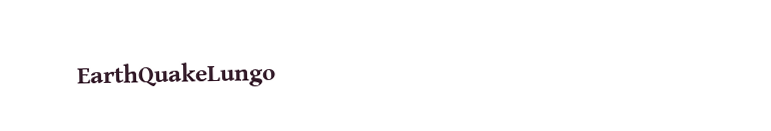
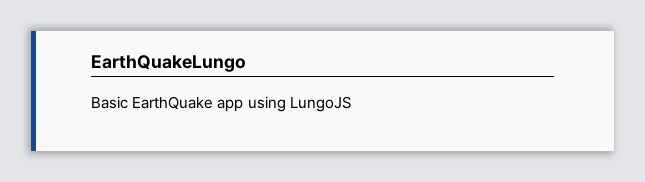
(276, 75) none -> [91,96,351,112] // Basic EarthQuake app using LungoJS

